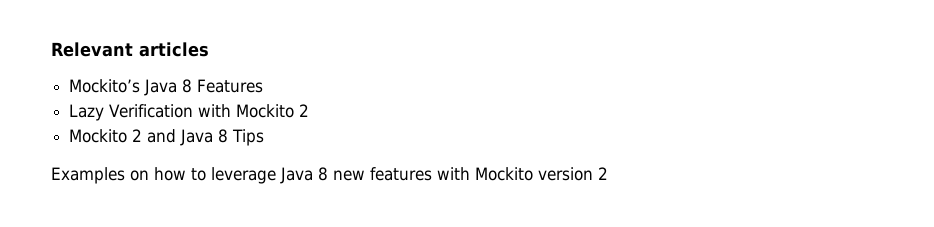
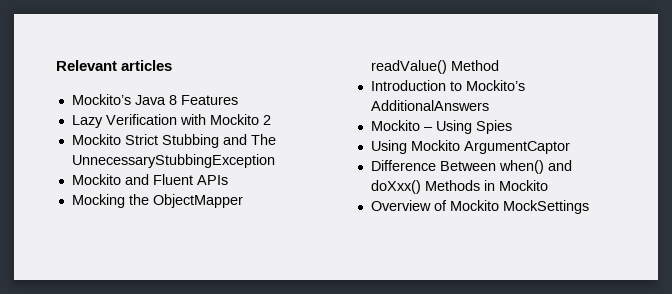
[132,129,265,146] [51,167,608,184] 2 and Java 8 Tips // Examples on how to leverage Java 8 new features with Mockito version 2 -> [124,134,276,148] [71,154,275,168] [71,174,228,185] [71,194,243,208] [370,60,499,74] [370,80,525,91] [370,100,489,111] [370,120,512,134] [370,140,570,154] [370,160,572,174] [370,180,548,194] [370,200,589,214] Strict Stubbing and The UnnecessaryStubbingException // Mockito and Fluent APIs // Mocking the ObjectMapper readValue() Method // Introduction to Mockito’s AdditionalAnswers // Mockito – Using Spies // Using Mockito ArgumentCaptor // Difference Between when() and doXxx() Methods in Mockito // Overview of Mockito MockSettings

